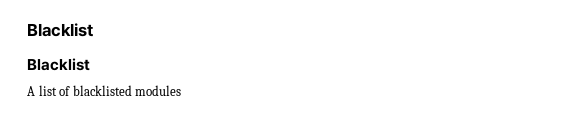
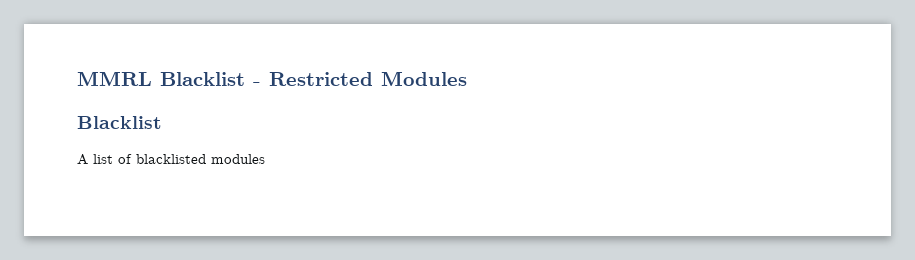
[27,23,93,37] Blacklist -> [77,71,467,86] MMRL Blacklist - Restricted Modules

